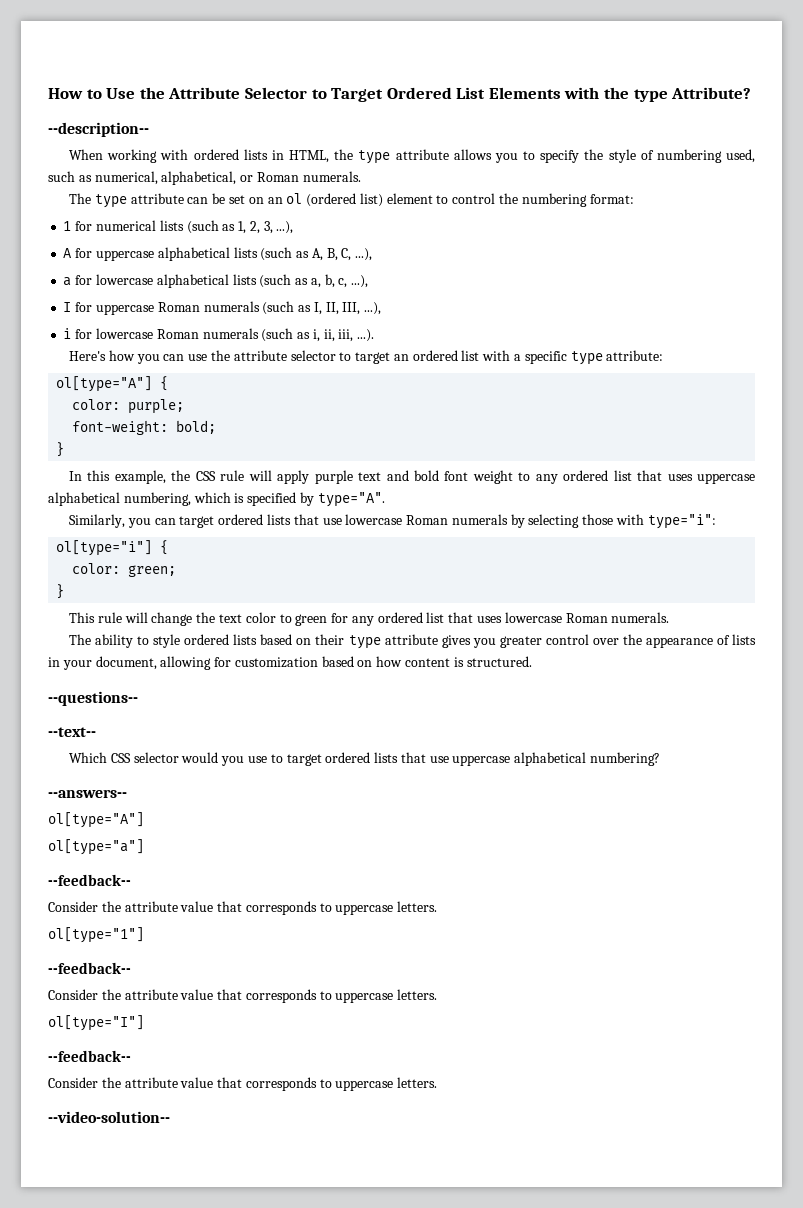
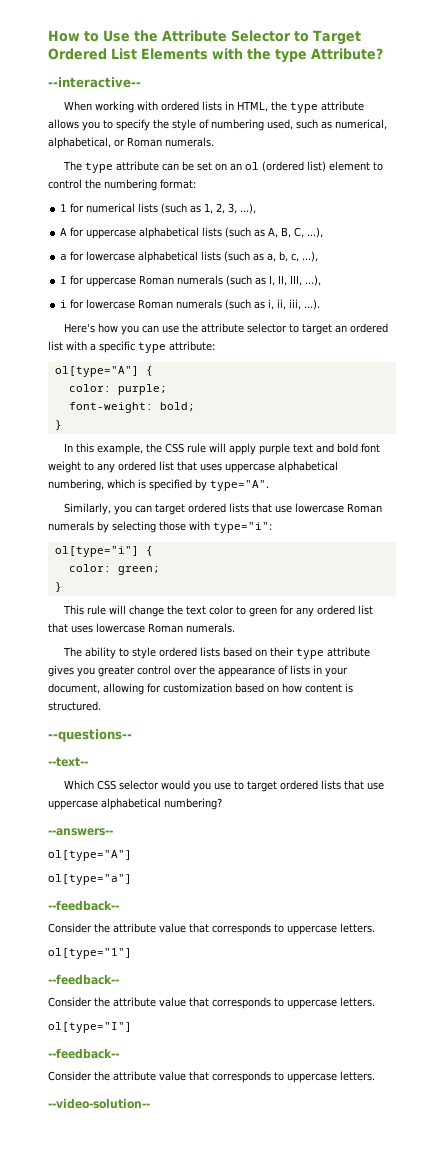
[48,122,149,137] --description-- -> [48,77,141,88] --interactive--

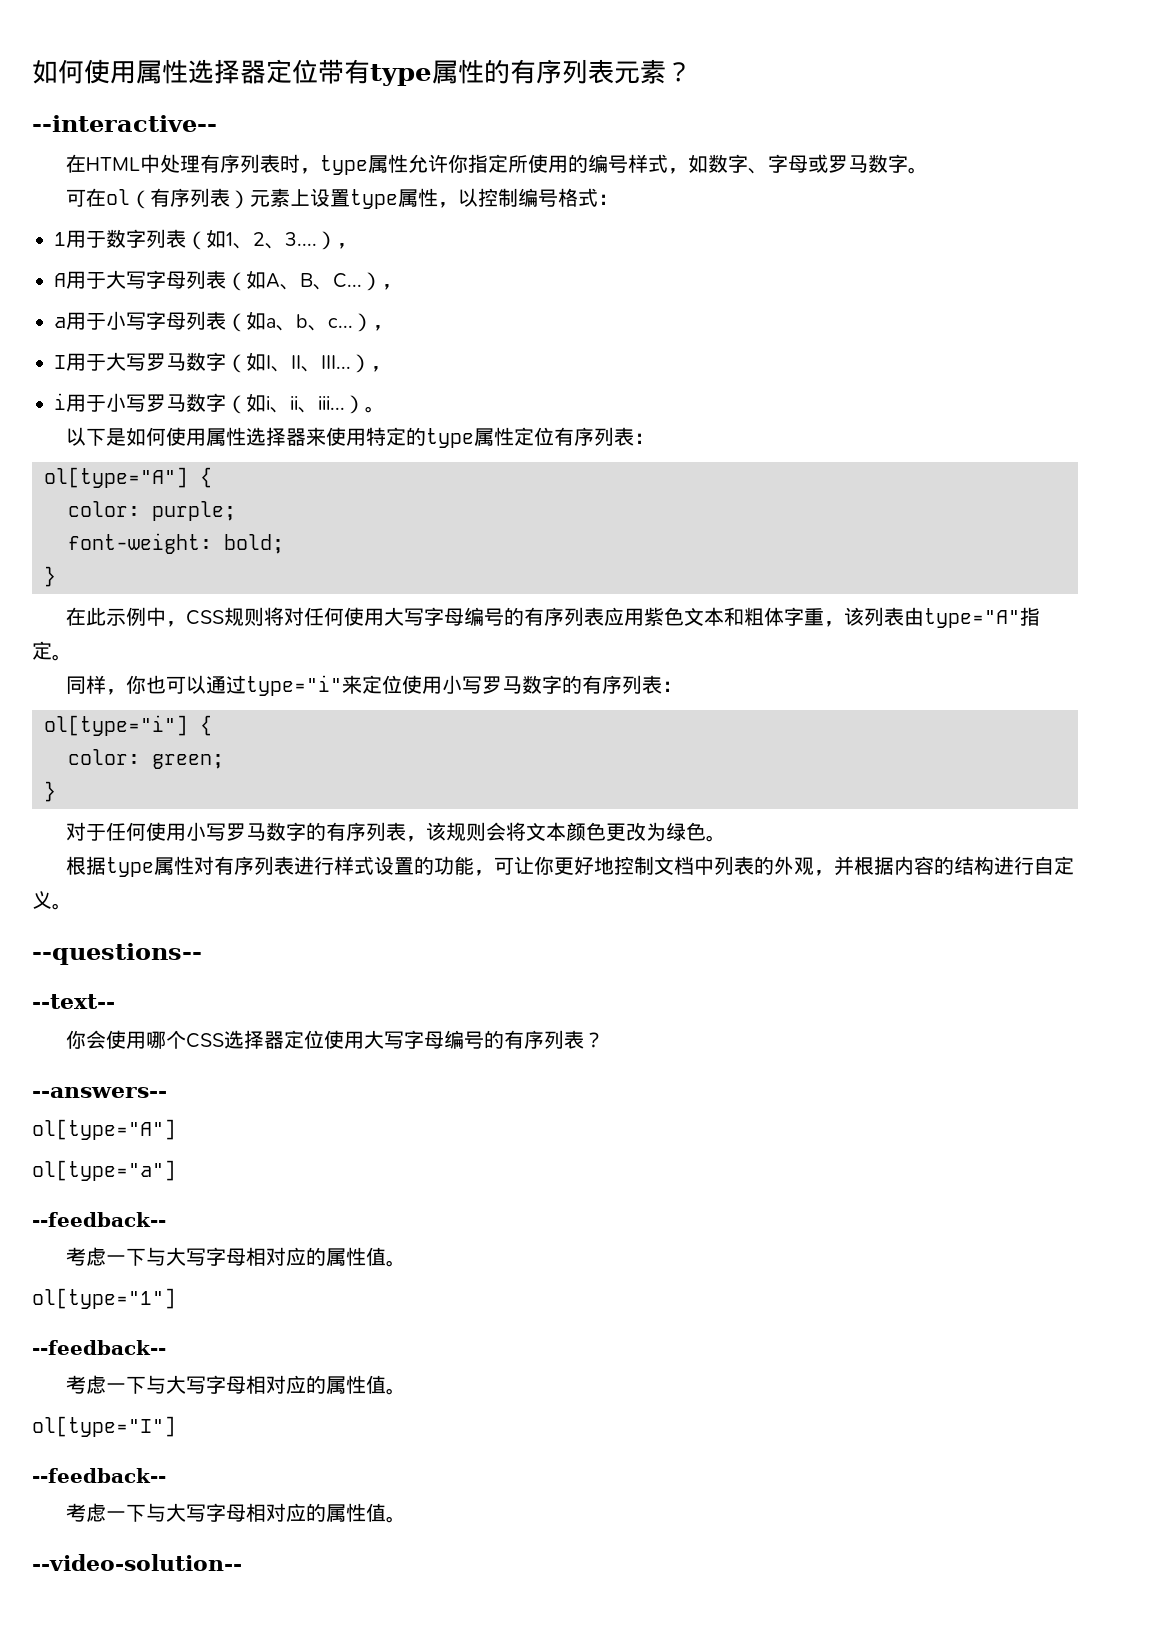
[48,30,361,45] [48,48,383,63] [48,77,141,88] [64,101,365,113] [48,119,387,131] [48,137,214,149] [63,161,384,173] [48,179,196,191] [60,203,257,214] [60,227,324,239] [60,251,319,263] [60,275,322,287] [60,299,321,310] [64,323,389,335] [48,341,215,353] How to Use the Attribute Selector to Target Ordered List Elements with the type Attribute? // --interactive-- // When working with ordered lists in HTML, the type attribute allows you to specify the style of numbering used, such as numerical, alphabetical, or Roman numerals. // The type attribute can be set on an ol (ordered list) element to control the numbering format: // 1 for numerical lists (such as 1, 2, 3, ...), // A for uppercase alphabetical lists (such as A, B, C, ...), // a for lowercase alphabetical lists (such as a, b, c, ...), // I for uppercase Roman numerals (such as I, II, III, ...), // i for lowercase Roman numerals (such as i, ii, iii, ...). // Here's how you can use the attribute selector to target an ordered list with a specific type attribute: -> [32,59,692,86] [32,115,217,132] [66,154,929,175] [66,188,619,209] [54,229,357,250] [54,270,402,291] [54,311,393,332] [54,352,391,373] [54,393,385,414] [66,427,655,448] 如何使用属性选择器定位带有type属性的有序列表元素？ // --interactive-- // 在HTML中处理有序列表时，type属性允许你指定所使用的编号样式，如数字、字母或罗马数字。 // 可在ol（有序列表）元素上设置type属性，以控制编号格式： // 1用于数字列表（如1、2、3....）， // A用于大写字母列表（如A、B、C...）， // a用于小写字母列表（如a、b、c...）， // I用于大写罗马数字（如I、II、III...）， // i用于小写罗马数字（如i、ii、iii...）。 // 以下是如何使用属性选择器来使用特定的type属性定位有序列表：
[64,443,381,455] [48,461,338,473] [48,479,269,491] [64,503,383,515] [48,521,272,533] In this example, the CSS rule will apply purple text and bold font weight to any ordered list that uses uppercase alphabetical numbering, which is specified by type="A". // Similarly, you can target ordered lists that use lowercase Roman numerals by selecting those with type="i": -> [66,607,1041,628] [32,641,72,661] [66,675,683,696] 在此示例中，CSS规则将对任何使用大写字母编号的有序列表应用紫色文本和粗体字重，该列表由type="A"指定。 // 同样，你也可以通过type="i"来定位使用小写罗马数字的有序列表：
[63,605,374,617] [48,623,235,633] [63,647,371,659] [48,665,348,677] [48,683,353,695] [48,701,101,711] [48,729,132,742] [48,757,88,767] [64,780,385,792] [48,798,222,810] [48,828,113,836] [48,850,132,861] [48,874,132,885] [48,900,119,911] [48,923,375,935] [48,948,132,959] [48,974,119,985] [48,997,375,1009] [48,1022,132,1033] [48,1048,119,1059] [48,1071,375,1083] This rule will change the text color to green for any ordered list that uses lowercase Roman numerals. // The ability to style ordered lists based on their type attribute gives you greater control over the appearance of lists in your document, allowing for customization based on how content is structured. // --questions-- // --text-- // Which CSS selector would you use to target ordered lists that use uppercase alphabetical numbering? // --answers-- // ol[type="A"] // ol[type="a"] // --feedback-- // Consider the attribute value that corresponds to uppercase letters. // ol[type="1"] // --feedback-- // Consider the attribute value that corresponds to uppercase letters. // ol[type="I"] // --feedback-- // Consider the attribute value that corresponds to uppercase letters. -> [66,822,727,842] [66,856,1075,877] [32,891,72,910] [32,943,202,965] [32,994,115,1009] [66,1030,605,1049] [32,1087,167,1098] [32,1119,176,1140] [32,1160,176,1181] [32,1212,166,1227] [66,1247,407,1267] [32,1288,176,1309] [32,1340,166,1355] [66,1375,407,1395] [32,1416,176,1437] [32,1468,166,1483] [66,1503,407,1523] 对于任何使用小写罗马数字的有序列表，该规则会将文本颜色更改为绿色。 // 根据type属性对有序列表进行样式设置的功能，可让你更好地控制文档中列表的外观，并根据内容的结构进行自定义。 // --questions-- // --text-- // 你会使用哪个CSS选择器定位使用大写字母编号的有序列表？ // --answers-- // ol[type="A"] // ol[type="a"] // --feedback-- // 考虑一下与大写字母相对应的属性值。 // ol[type="1"] // --feedback-- // 考虑一下与大写字母相对应的属性值。 // ol[type="I"] // --feedback-- // 考虑一下与大写字母相对应的属性值。

